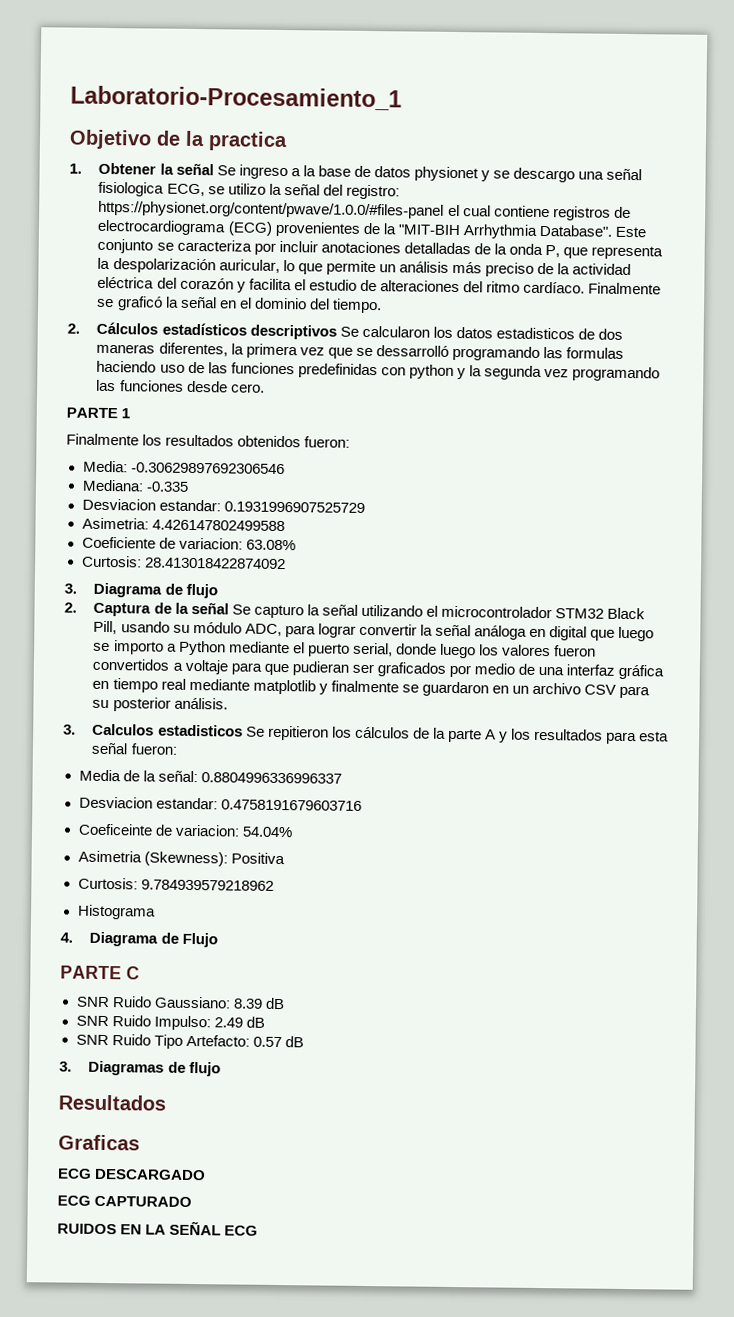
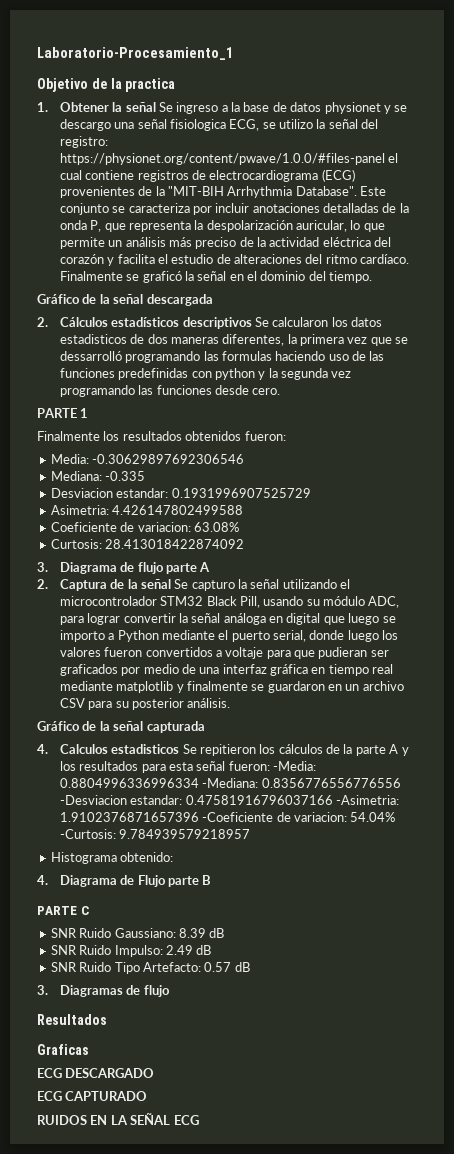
(382, 306) none -> [37,294,213,306] // Gráfico de la señal descargada
(218, 591) none -> [165,562,211,574] parte A
[63,724,76,735] 3. -> [37,721,205,733] [37,744,48,754] Gráfico de la señal capturada // 4.
[78,769,342,784] [78,796,362,811] [77,823,293,838] [77,850,285,867] [77,877,274,891] // Media de la señal: 0.8804996336996337 // Desviacion estandar: 0.4758191679603716 // Coeficeinte de variacion: 54.04% // Asimetria (Skewness): Positiva // Curtosis: 9.784939579218962 -> [273,761,317,771] [59,778,401,788] [59,795,399,805] [59,812,396,822] [59,829,251,839] -Media: 0.8804996336996334 -Mediana: 0.8356776556776556 -Desviacion estandar: 0.47581916796037166 -Asimetria: 1.9102376871657396 -Coeficiente de variacion: 54.04% -Curtosis: 9.784939579218957
(156, 912) none -> [120,852,174,862] obtenido:
(218, 940) none -> [167,875,212,887] parte B

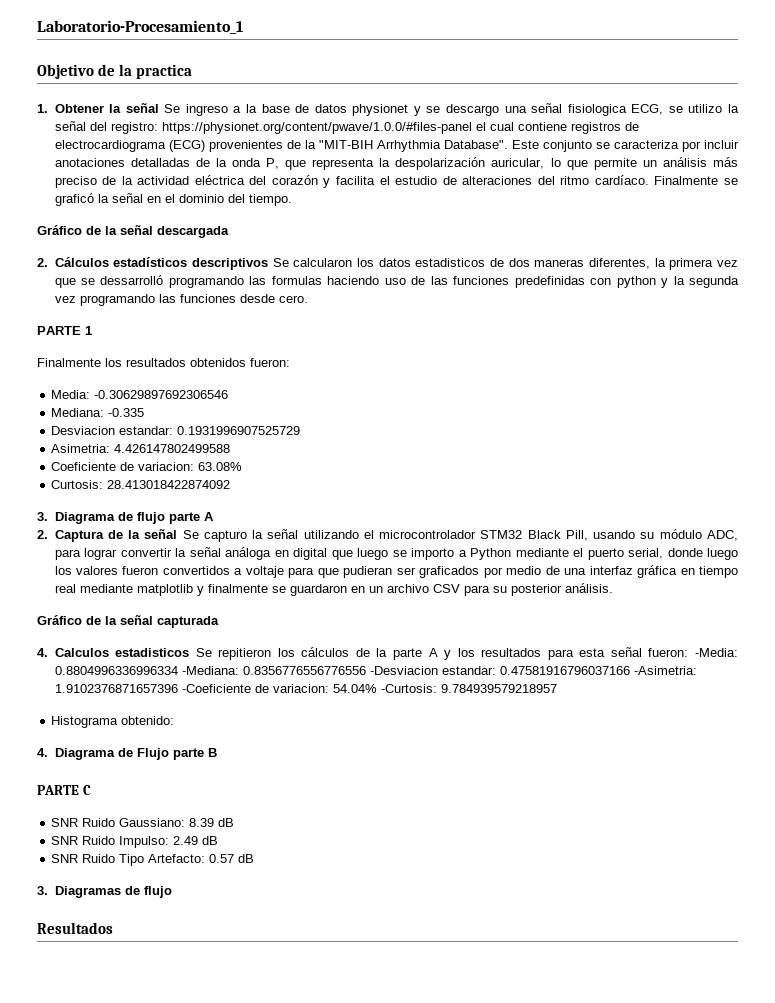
[37,1044,89,1055] [37,1068,155,1078] [37,1091,148,1101] [37,1113,199,1125] // Graficas // ECG DESCARGADO // ECG CAPTURADO // RUIDOS EN LA SEÑAL ECG -> (113, 928) none

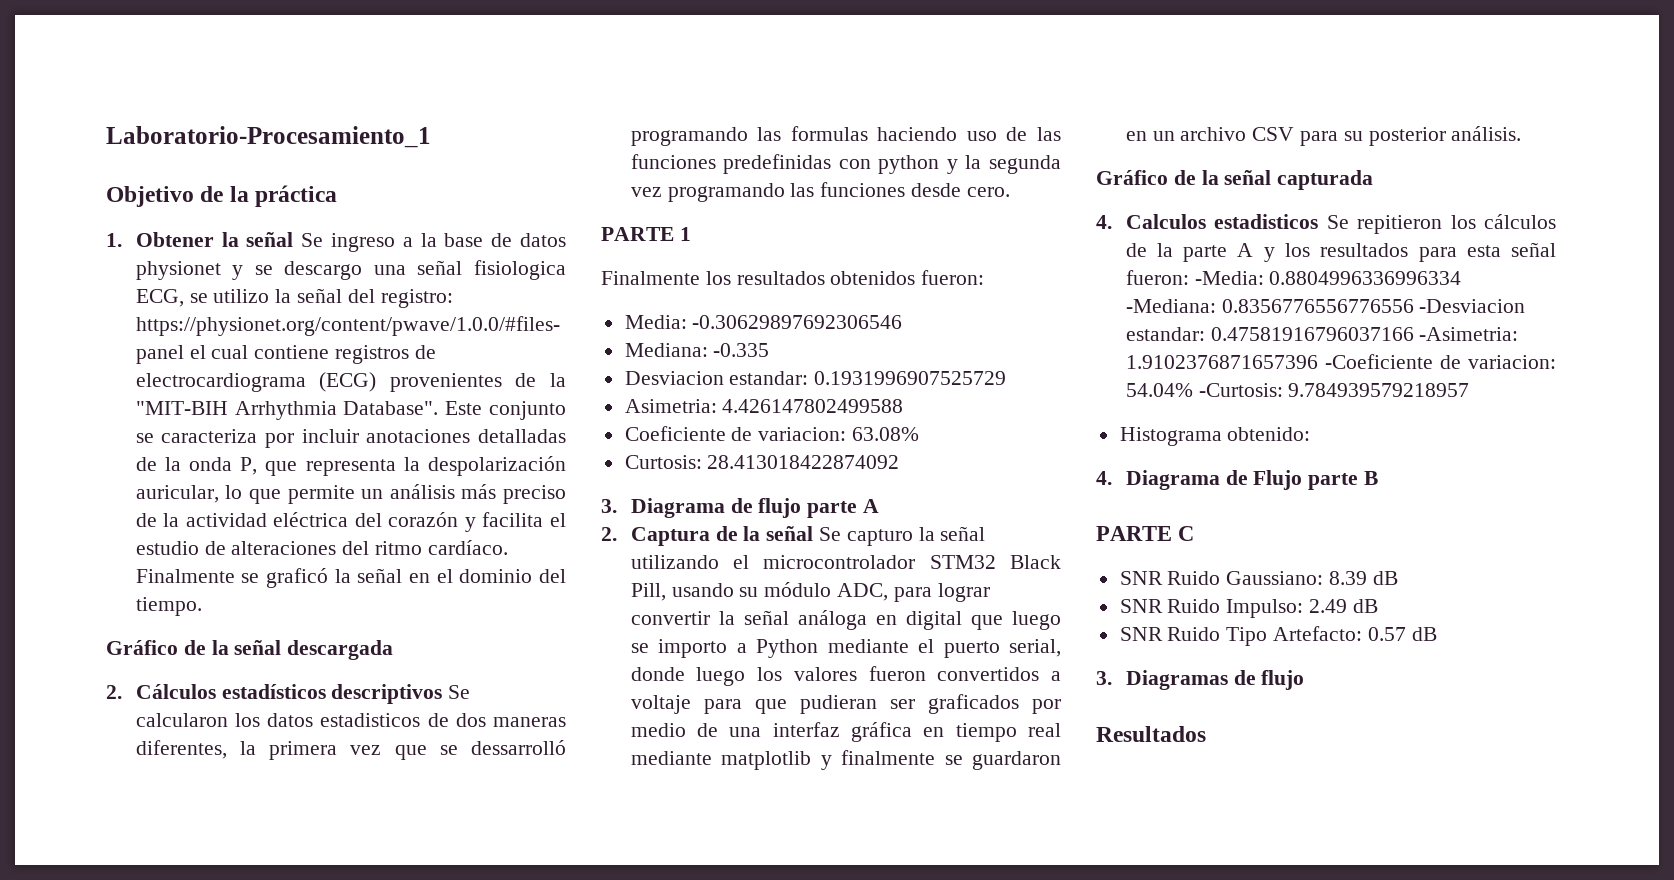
[135,64,192,79] practica -> [255,185,338,207] práctica

